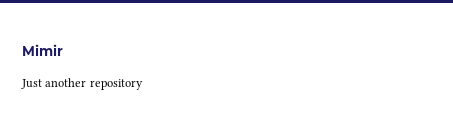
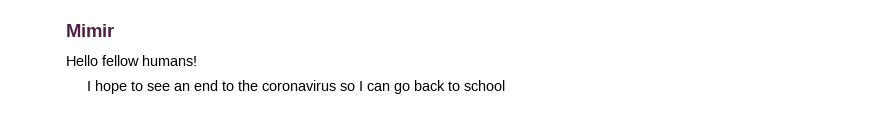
[21,78,143,90] Just another repository -> [66,55,197,66] [86,80,505,94] Hello fellow humans! // I hope to see an end to the coronavirus so I can go back to school

